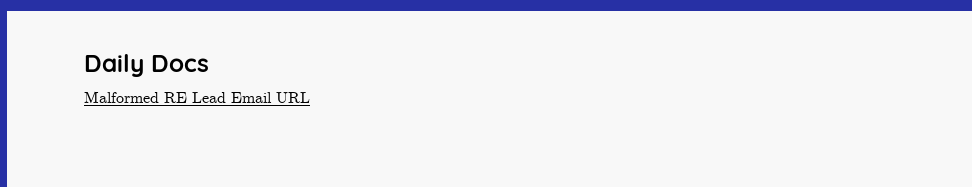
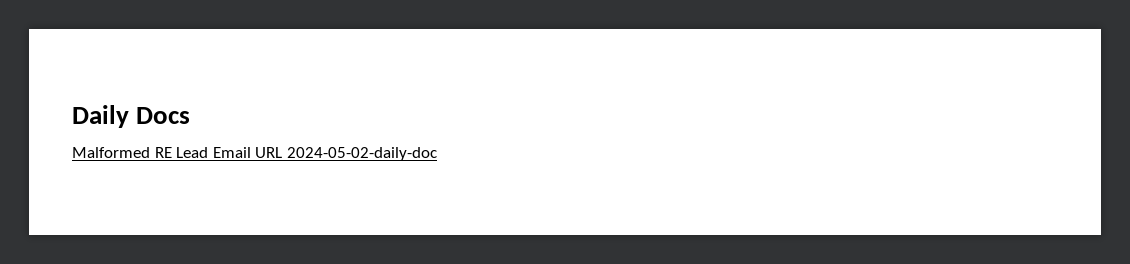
(310, 97) none -> [286,147,437,161] 2024-05-02-daily-doc

